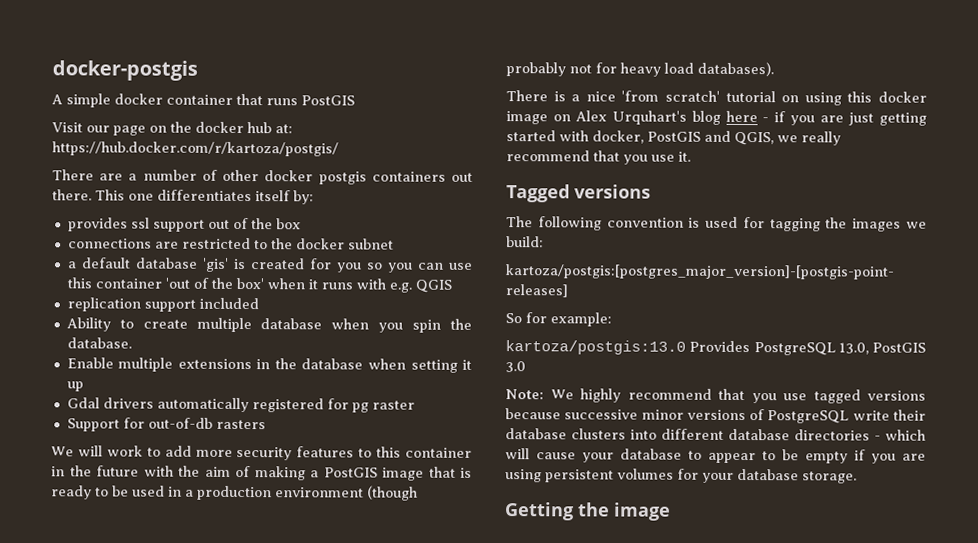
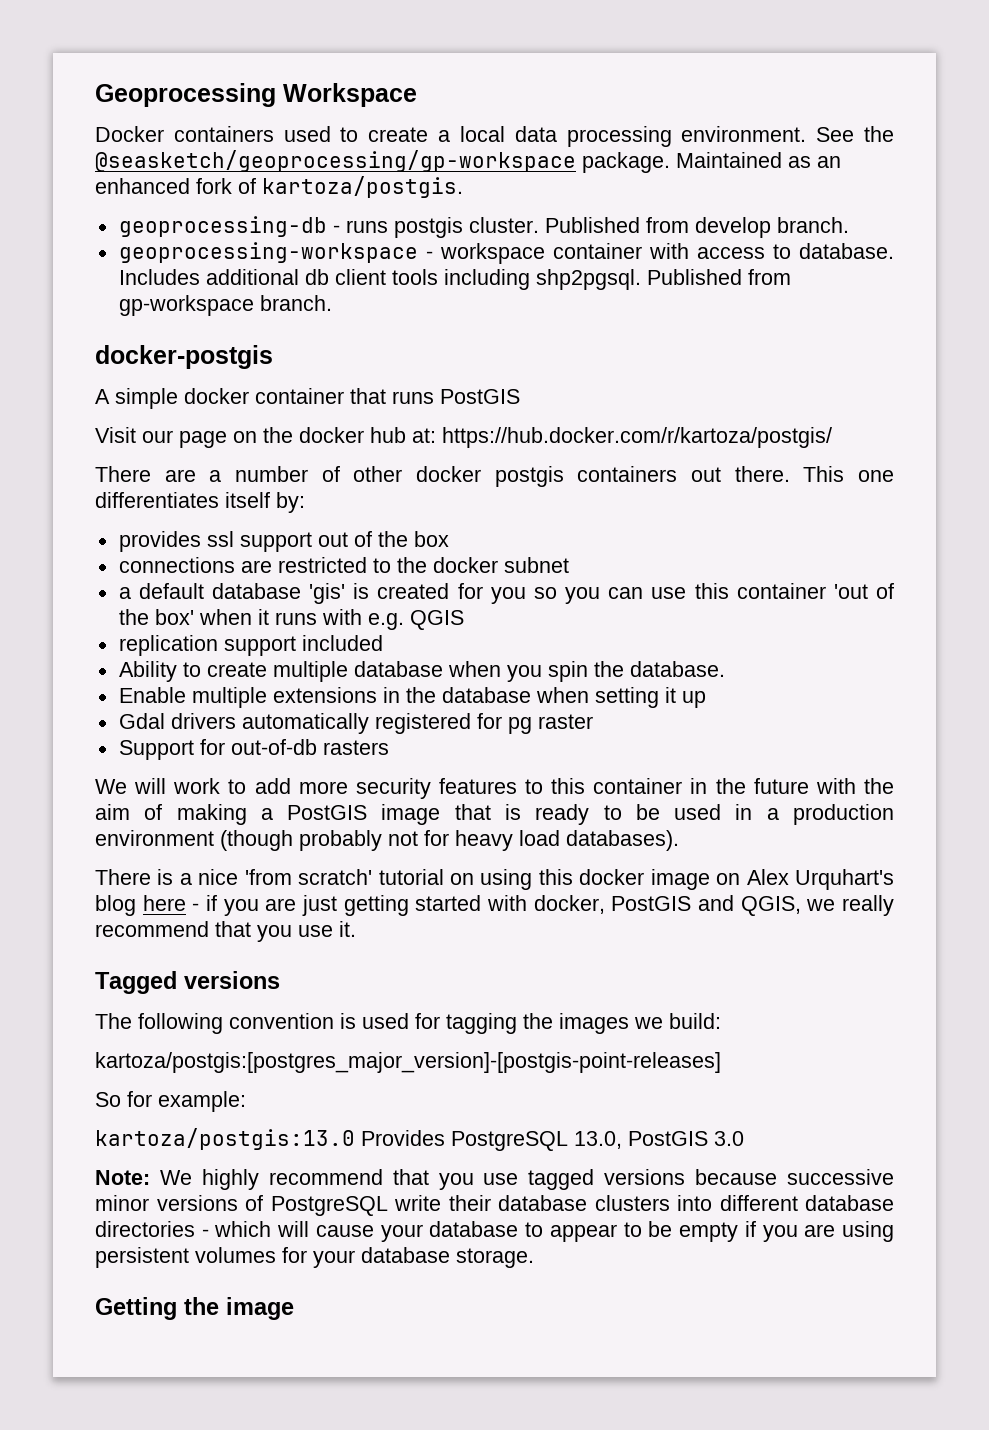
(52, 70) none -> [95,83,417,107] [95,126,895,147] [95,150,841,173] [95,176,463,198] [118,216,849,238] [118,242,894,264] [118,269,791,290] [118,295,332,316] Geoprocessing Workspace // Docker containers used to create a local data processing environment. See the @seasketch/geoprocessing/gp-workspace package. Maintained as an enhanced fork of kartoza/postgis. // geoprocessing-db - runs postgis cluster. Published from develop branch. // geoprocessing-workspace - workspace container with access to database. Includes additional db client tools including shp2pgsql. Published from gp-workspace branch. //

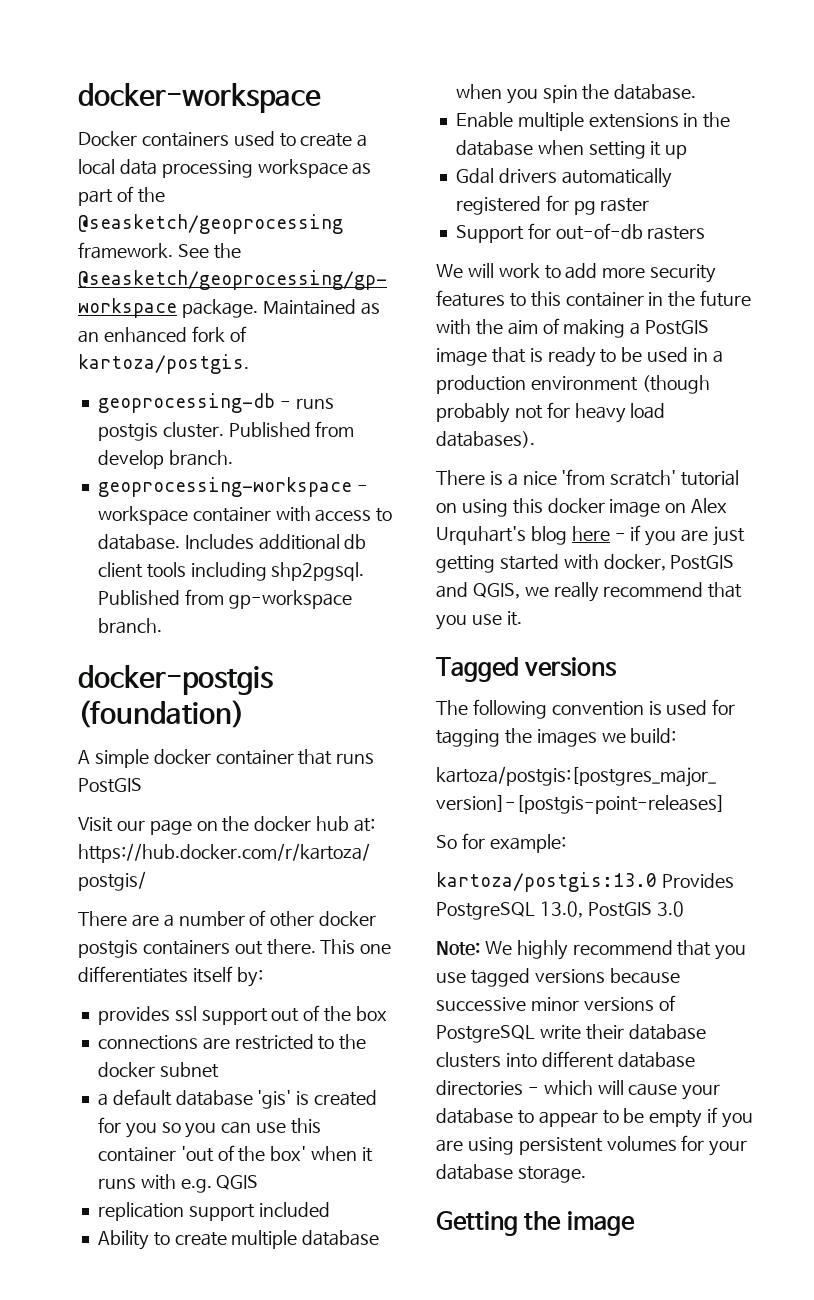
[95,83,417,107] Geoprocessing Workspace -> [78,83,321,113] docker-workspace
[681,126,807,142] environment. -> [257,159,372,178] [78,186,165,206] [78,214,343,234] [78,242,173,259] workspace as part of the @seasketch/geoprocessing framework.
(273, 357) none -> [78,700,244,728] (foundation)

